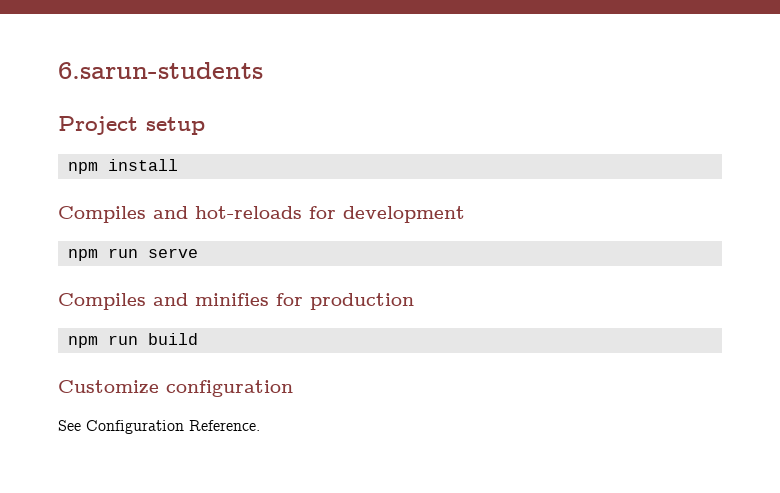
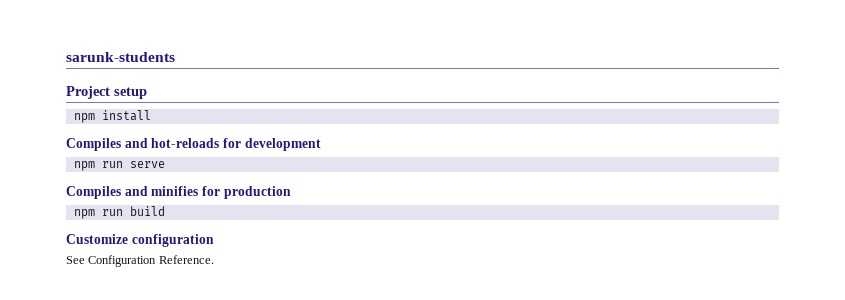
[58,62,263,79] 6.sarun-students -> [66,52,175,62] sarunk-students

